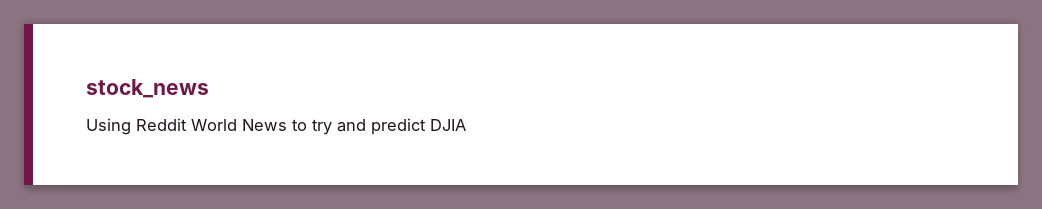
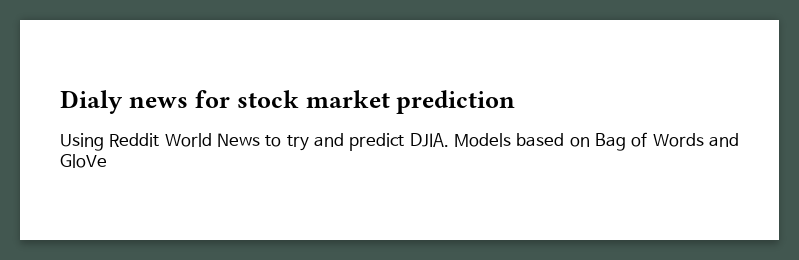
[86,79,209,98] stock_news -> [60,90,516,114] Dialy news for stock market prediction
[430,119,466,131] DJIA -> [409,132,740,151] [60,154,107,168] DJIA. Models based on Bag of Words and GloVe

